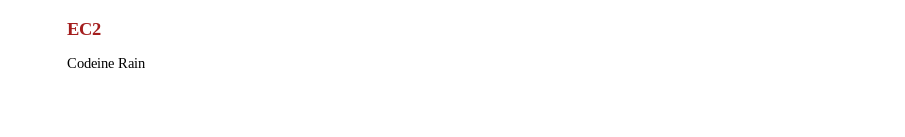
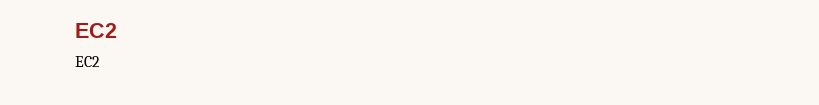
[67,58,146,68] Codeine Rain -> [75,56,100,67] EC2

